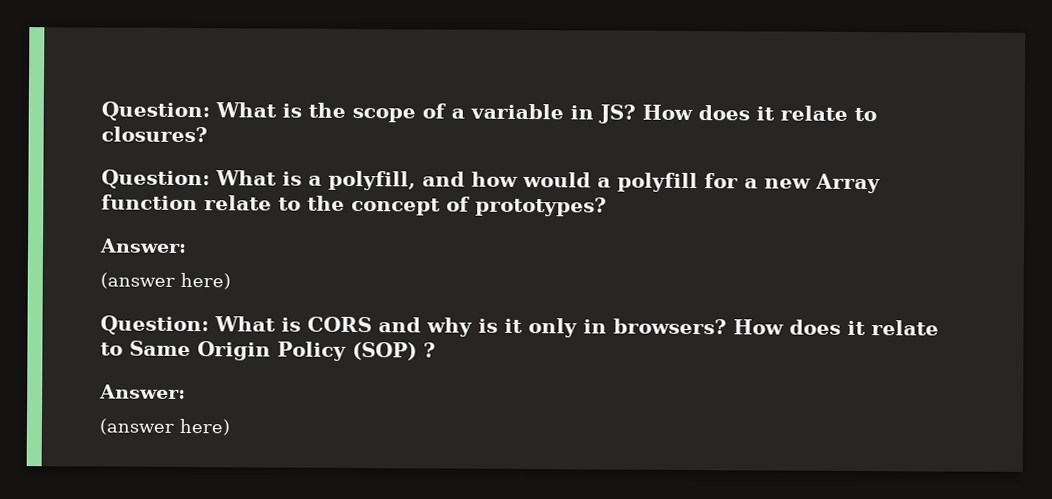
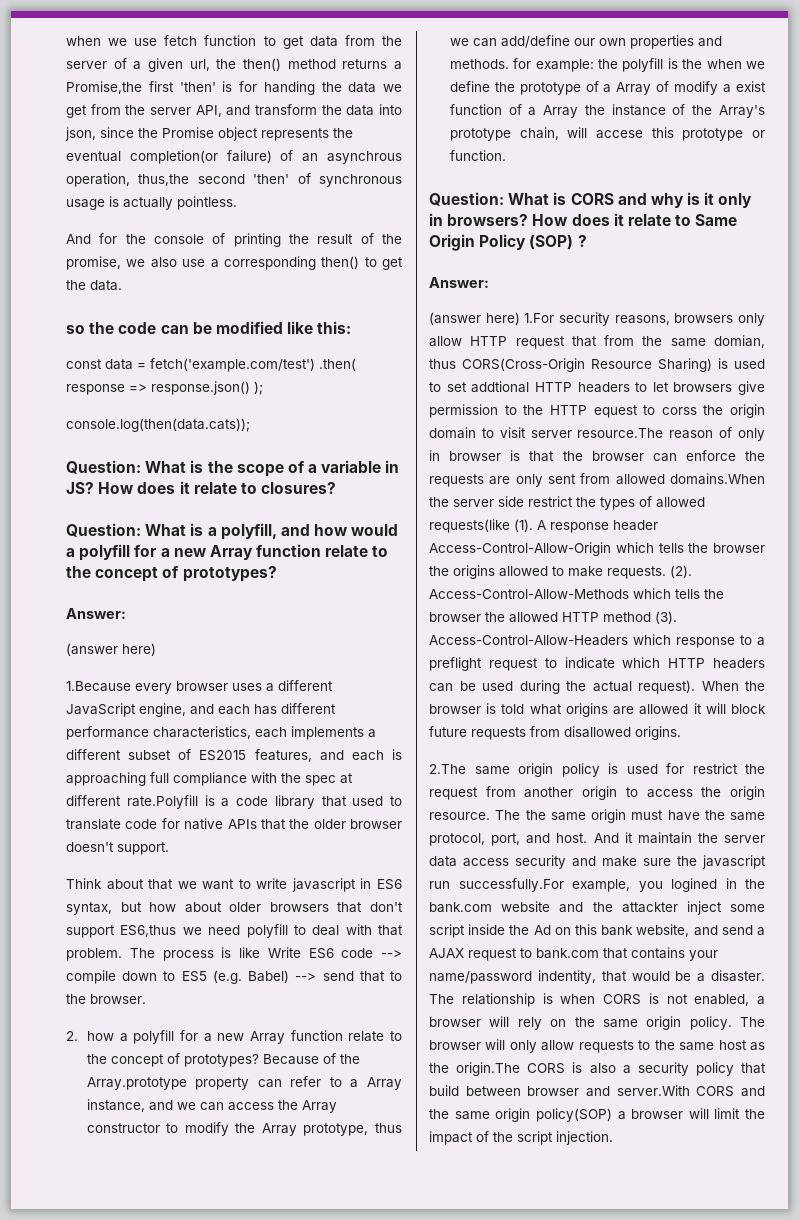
(101, 111) none -> [66,35,402,49] [66,58,402,72] [66,81,402,95] [66,104,402,118] [65,127,353,141] [66,150,403,164] [66,173,402,187] [66,196,237,210] [66,233,402,247] [66,256,403,270] [66,280,122,291] [66,321,352,334] [66,358,356,372] [66,381,263,395] [66,418,250,432] when we use fetch function to get data from the server of a given url, the then() method returns a Promise,the first 'then' is for handing the data we get from the server API, and transform the data into json, since the Promise object represents the eventual completion(or failure) of an asynchrous operation, thus,the second 'then' of synchronous usage is actually pointless. // And for the console of printing the result of the promise, we also use a corresponding then() to get the data. // so the code can be modified like this: // const data = fetch('example.com/test') .then( response => response.json() ); // console.log(then(data.cats)); //
(231, 281) none -> [66,680,333,694] [66,703,336,717] [66,726,376,740] [66,749,402,762] [66,772,353,786] [66,795,402,809] [66,818,402,830] [66,842,169,855] [66,878,402,892] [66,902,403,915] [66,924,403,938] [66,947,402,961] [66,970,403,984] [66,994,146,1004] [66,1030,402,1044] [86,1053,360,1067] [86,1076,402,1090] [86,1099,337,1113] [86,1122,402,1136] [449,35,722,49] [449,58,765,72] [449,81,766,95] [449,104,765,118] [449,127,765,141] [449,150,506,161] // 1.Because every browser uses a different JavaScript engine, and each has different performance characteristics, each implements a different subset of ES2015 features, and each is approaching full compliance with the spec at different rate.Polyfill is a code library that used to translate code for native APIs that the older browser doesn't support. // Think about that we want to write javascript in ES6 syntax, but how about older browsers that don't support ES6,thus we need polyfill to deal with that problem. The process is like Write ES6 code --> compile down to ES5 (e.g. Babel) --> send that to the browser. // 2. how a polyfill for a new Array function relate to the concept of prototypes? Because of the Array.prototype property can refer to a Array instance, and we can access the Array constructor to modify the Array prototype, thus we can add/define our own properties and methods. for example: the polyfill is the when we define the prototype of a Array of modify a exist function of a Array the instance of the Array's prototype chain, will accese this prototype or function.
(230, 427) none -> [524,312,765,326] [429,335,765,349] [429,358,765,372] [429,381,765,395] [429,404,765,418] [429,427,765,441] [429,450,765,462] [429,473,765,487] [429,496,705,510] [429,519,658,533] [429,542,765,556] [429,565,692,579] [429,588,724,599] [429,611,677,624] [429,634,765,648] [429,657,765,671] [429,680,765,694] [429,703,766,717] [429,726,681,740] [429,763,765,777] [429,786,765,800] [429,809,765,823] [429,832,765,846] [429,855,766,869] [429,878,765,892] [429,901,765,915] [429,924,765,938] [429,947,718,961] [429,970,765,984] [429,993,765,1007] [429,1016,765,1030] [429,1039,765,1053] [429,1062,766,1076] [429,1085,765,1097] [429,1108,765,1122] [429,1131,613,1145] 1.For security reasons, browsers only allow HTTP request that from the same domian, thus CORS(Cross-Origin Resource Sharing) is used to set addtional HTTP headers to let browsers give permission to the HTTP equest to corss the origin domain to visit server resource.The reason of only in browser is that the browser can enforce the requests are only sent from allowed domains.When the server side restrict the types of allowed requests(like (1). A response header Access-Control-Allow-Origin which tells the browser the origins allowed to make requests. (2). Access-Control-Allow-Methods which tells the browser the allowed HTTP method (3). Access-Control-Allow-Headers which response to a preflight request to indicate which HTTP headers can be used during the actual request). When the browser is told what origins are allowed it will block future requests from disallowed origins. // 2.The same origin policy is used for restrict the request from another origin to access the origin resource. The the same origin must have the same protocol, port, and host. And it maintain the server data access security and make sure the javascript run successfully.For example, you logined in the bank.com website and the attackter inject some script inside the Ad on this bank website, and send a AJAX request to bank.com that contains your name/password indentity, that would be a disaster. The relationship is when CORS is not enabled, a browser will rely on the same origin policy. The browser will only allow requests to the same host as the origin.The CORS is also a security policy that build between browser and server.With CORS and the same origin policy(SOP) a browser will limit the impact of the script injection.

